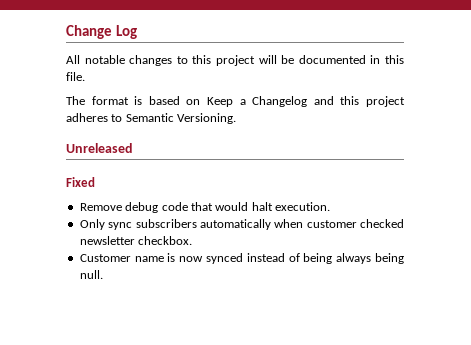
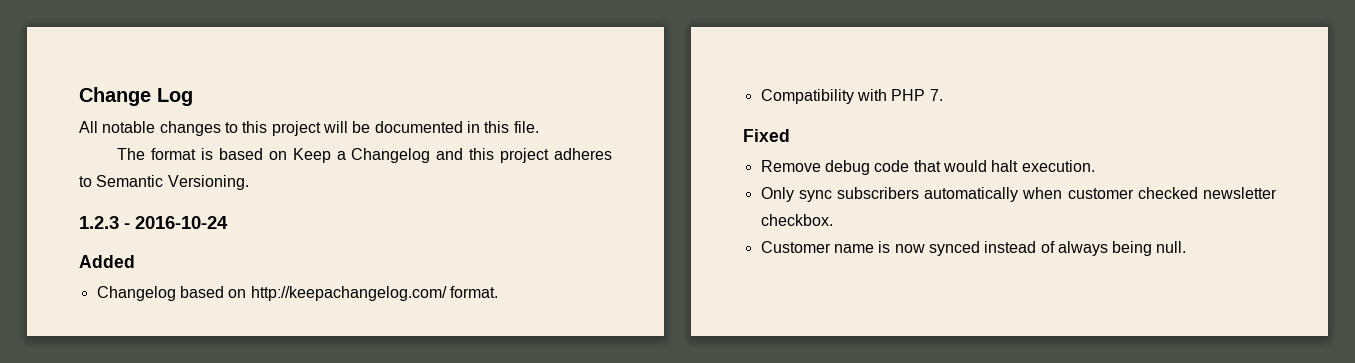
[66,143,133,153] Unreleased -> [79,216,228,229] [79,255,135,268] [96,286,498,301] [760,89,943,104] 1.2.3 - 2016-10-24 // Added // Changelog based on http://keepachangelog.com/ format. // Compatibility with PHP 7.
[303,253,333,264] being -> (1055, 247) none

